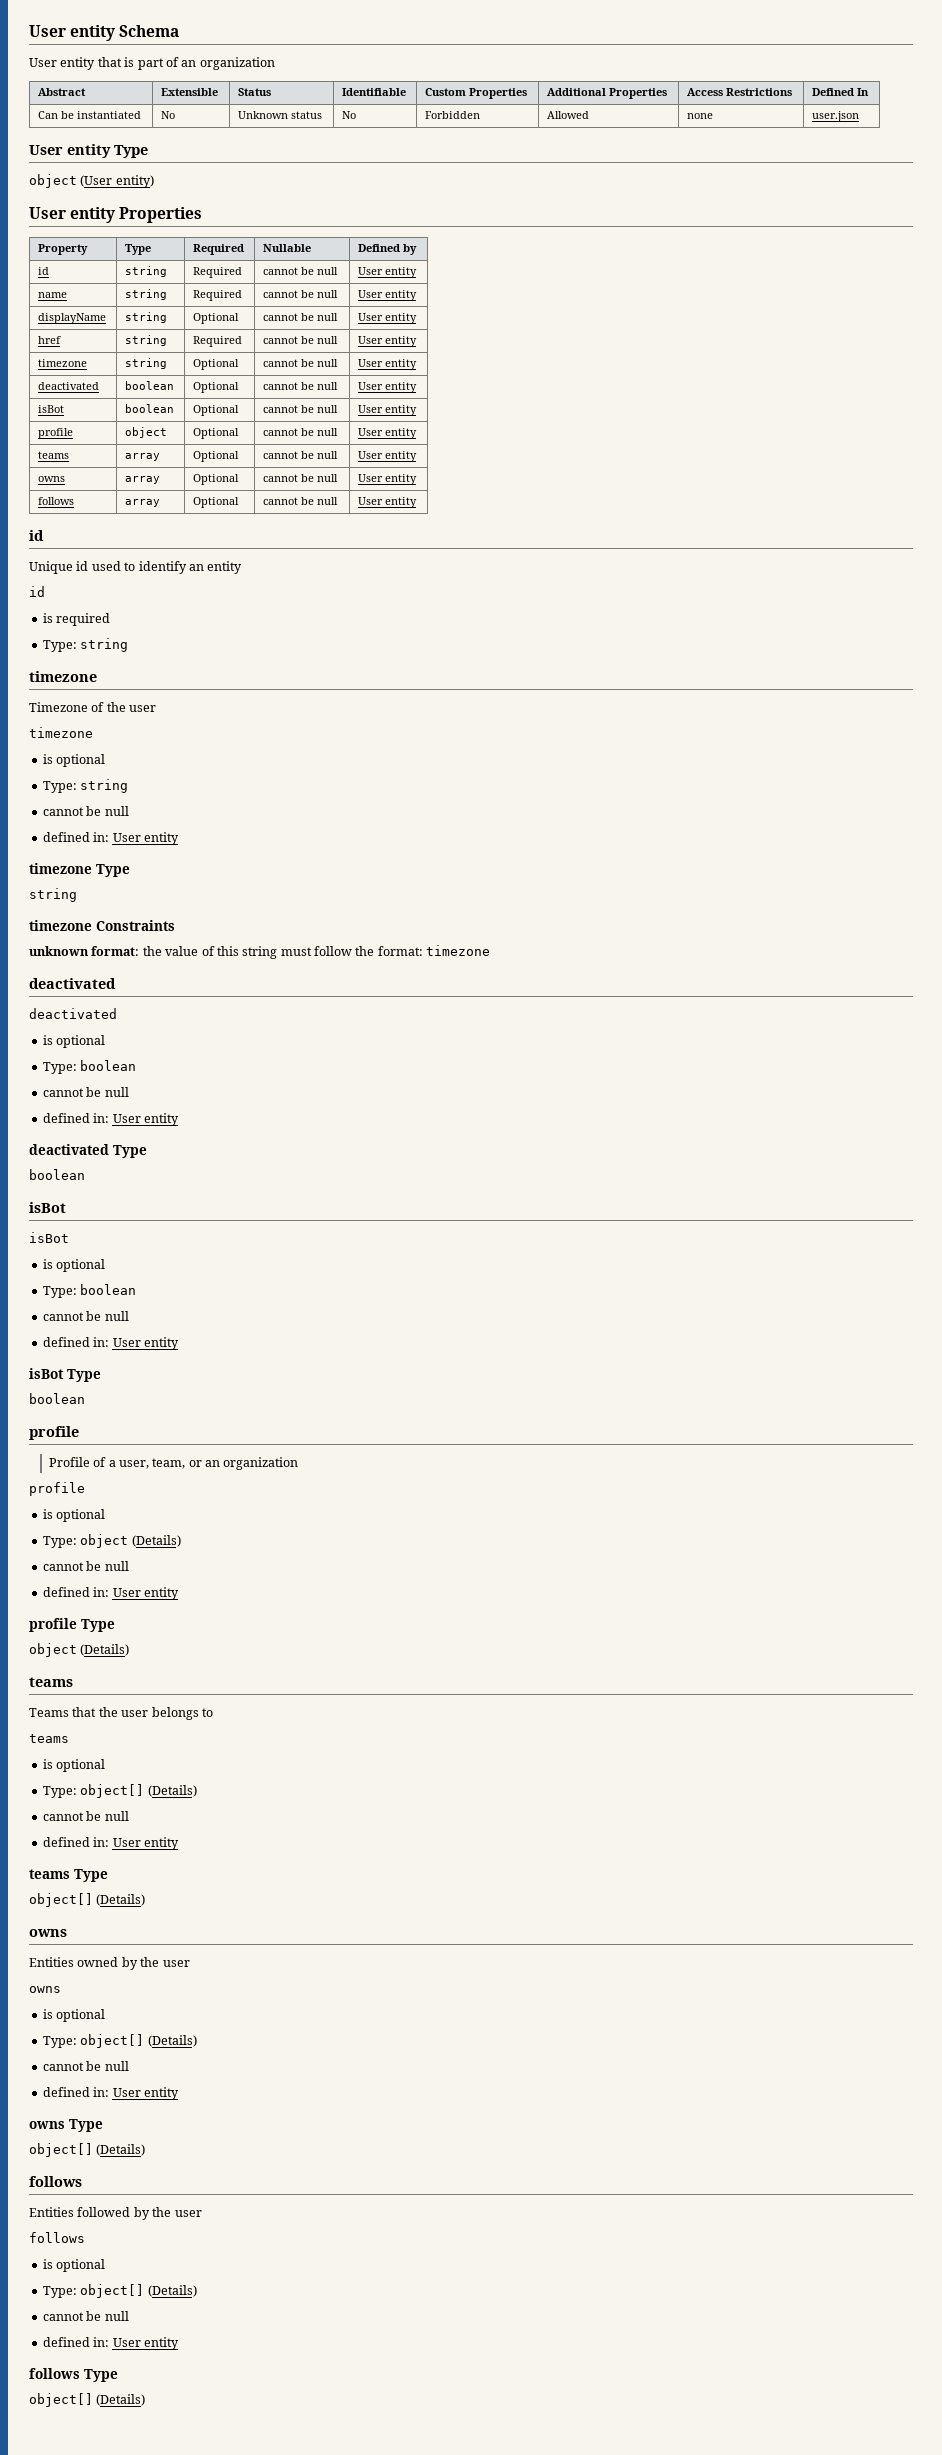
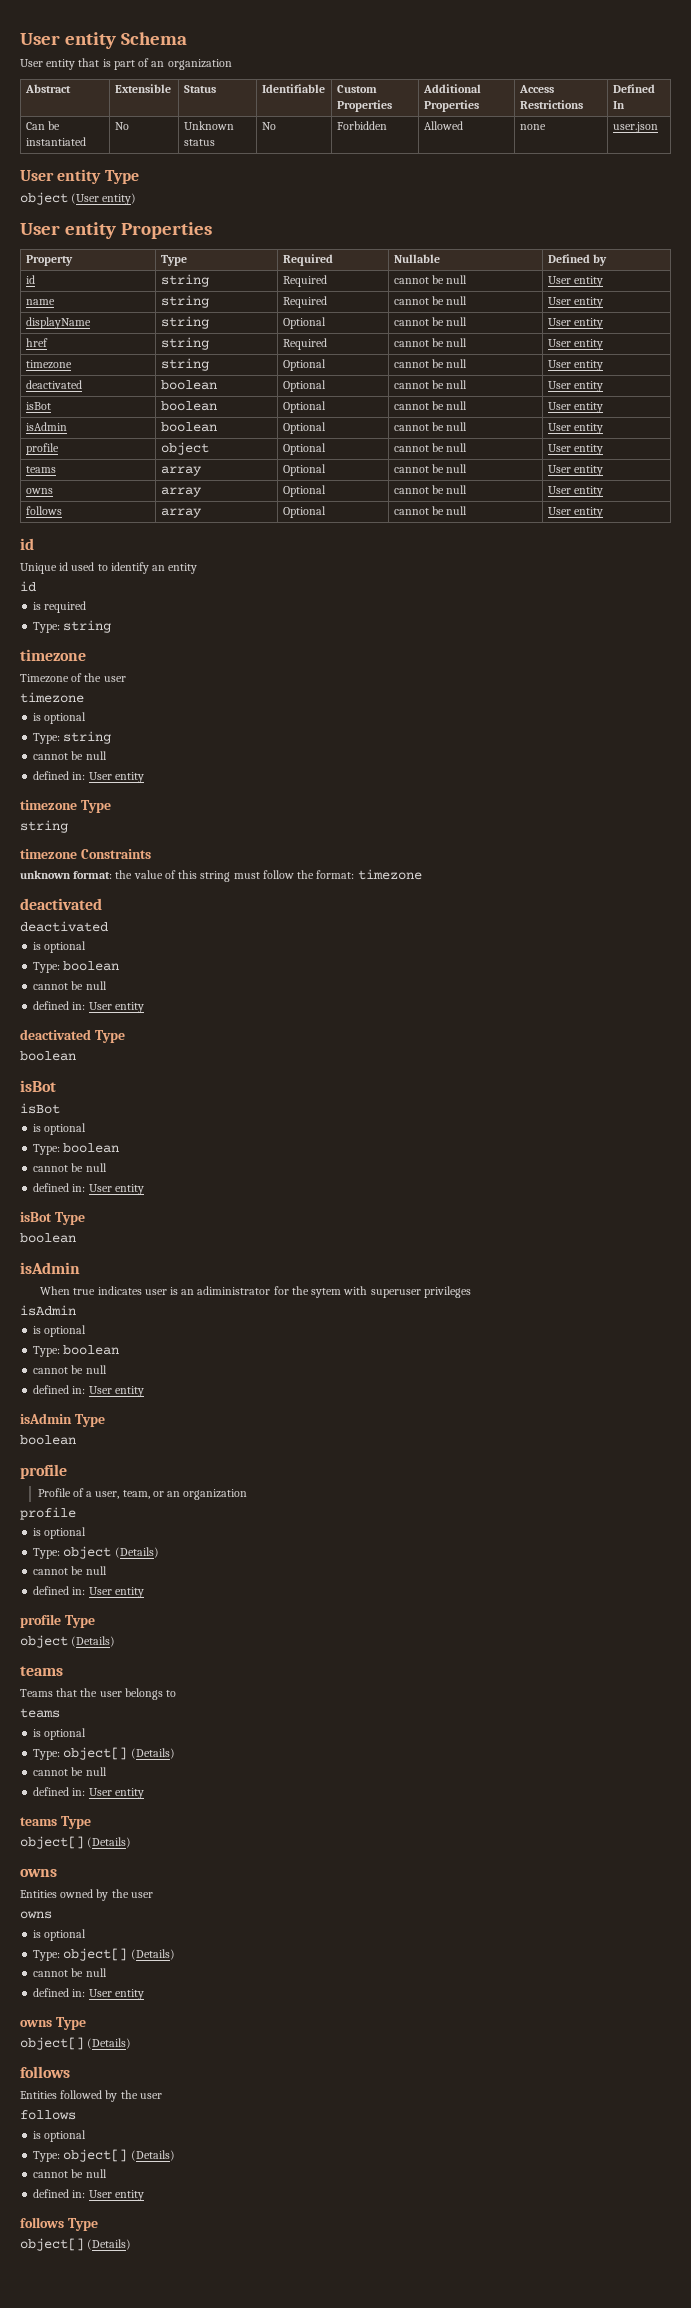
(418, 410) none -> [25,422,67,431] [160,422,217,432] [282,422,326,434] [393,422,468,431] [547,423,604,434] // isAdmin | boolean | Optional | cannot be null | User entity
(85, 1398) none -> [20,1262,80,1274] [40,1286,471,1298] [20,1305,76,1316] [33,1325,87,1337] [33,1345,120,1357] [33,1365,107,1374] [33,1385,144,1397] [20,1413,105,1427] [20,1435,76,1445] // isAdmin // When true indicates user is an adiministrator for the sytem with superuser privileges // isAdmin // is optional // Type: boolean // cannot be null // defined in: User entity // isAdmin Type // boolean

